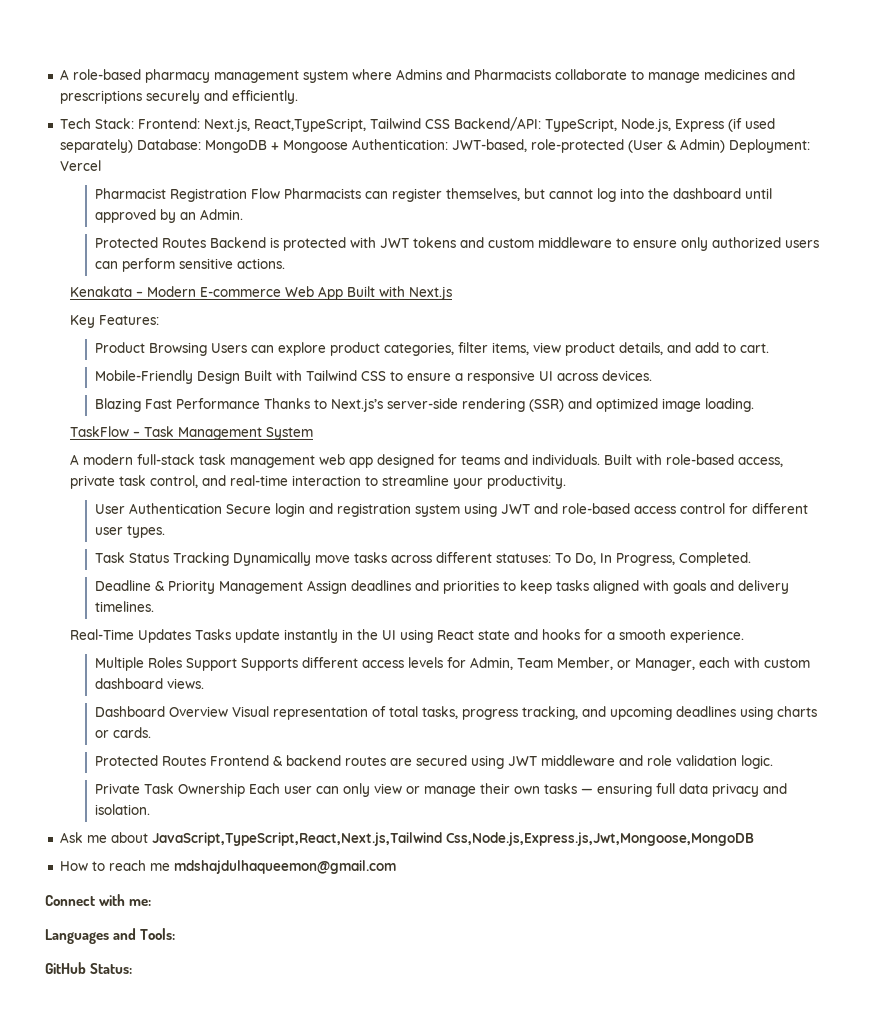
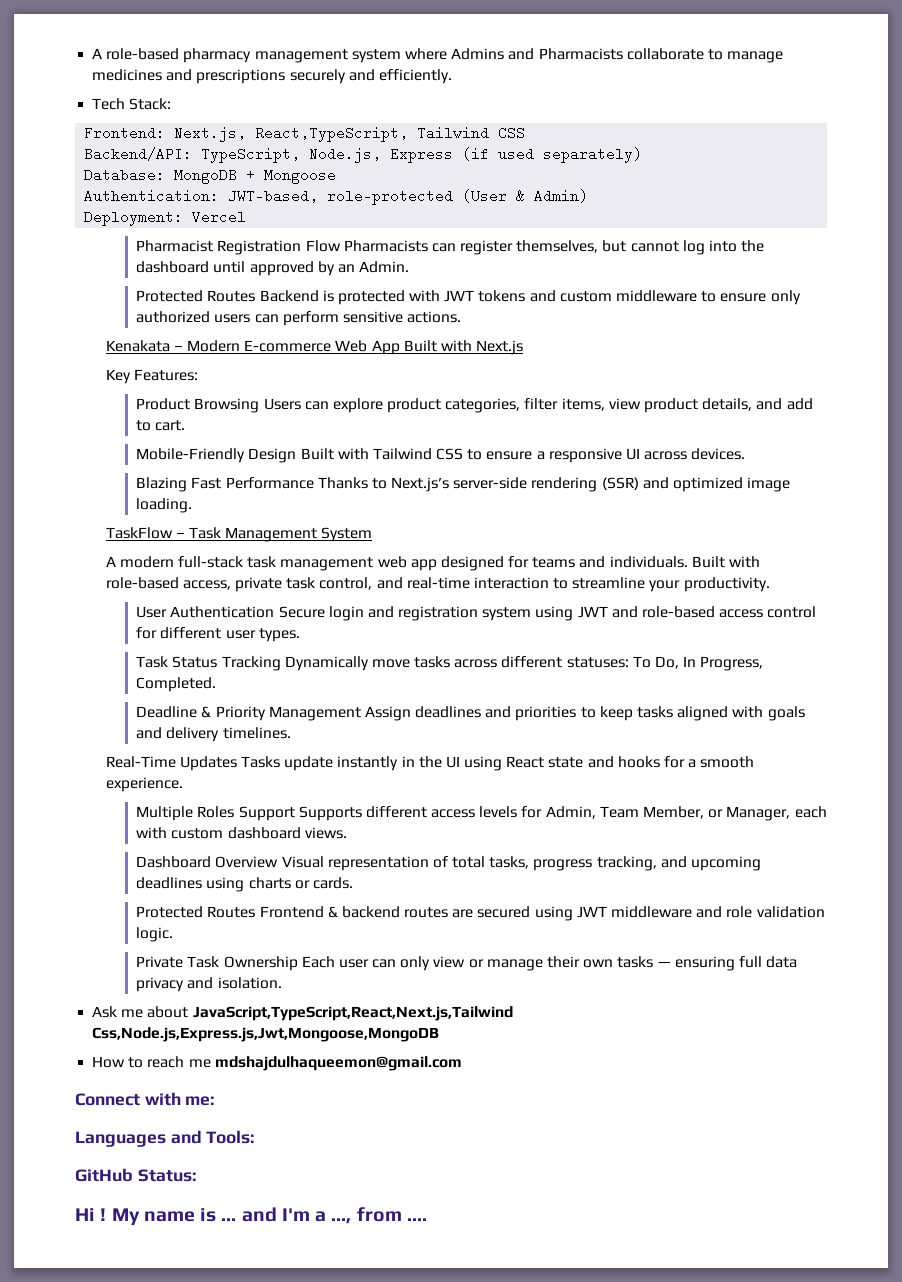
(134, 123) none -> (172, 104) //
(450, 124) none -> (526, 133) //
(133, 146) none -> (643, 155) //
(348, 146) none -> (337, 176) //
(725, 146) none -> (589, 196) //
(133, 968) none -> [75,1207,427,1226] // Hi ! My name is ... and I'm a ..., from ....

